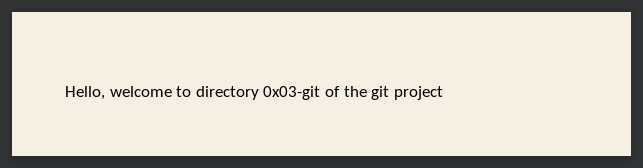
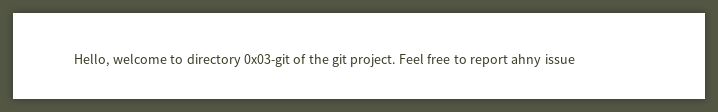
[393,86,443,100] project -> [350,53,575,67] project. Feel free to report ahny issue

